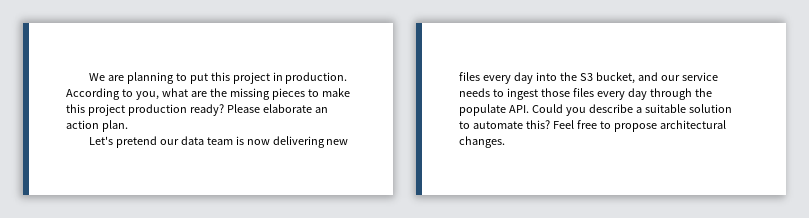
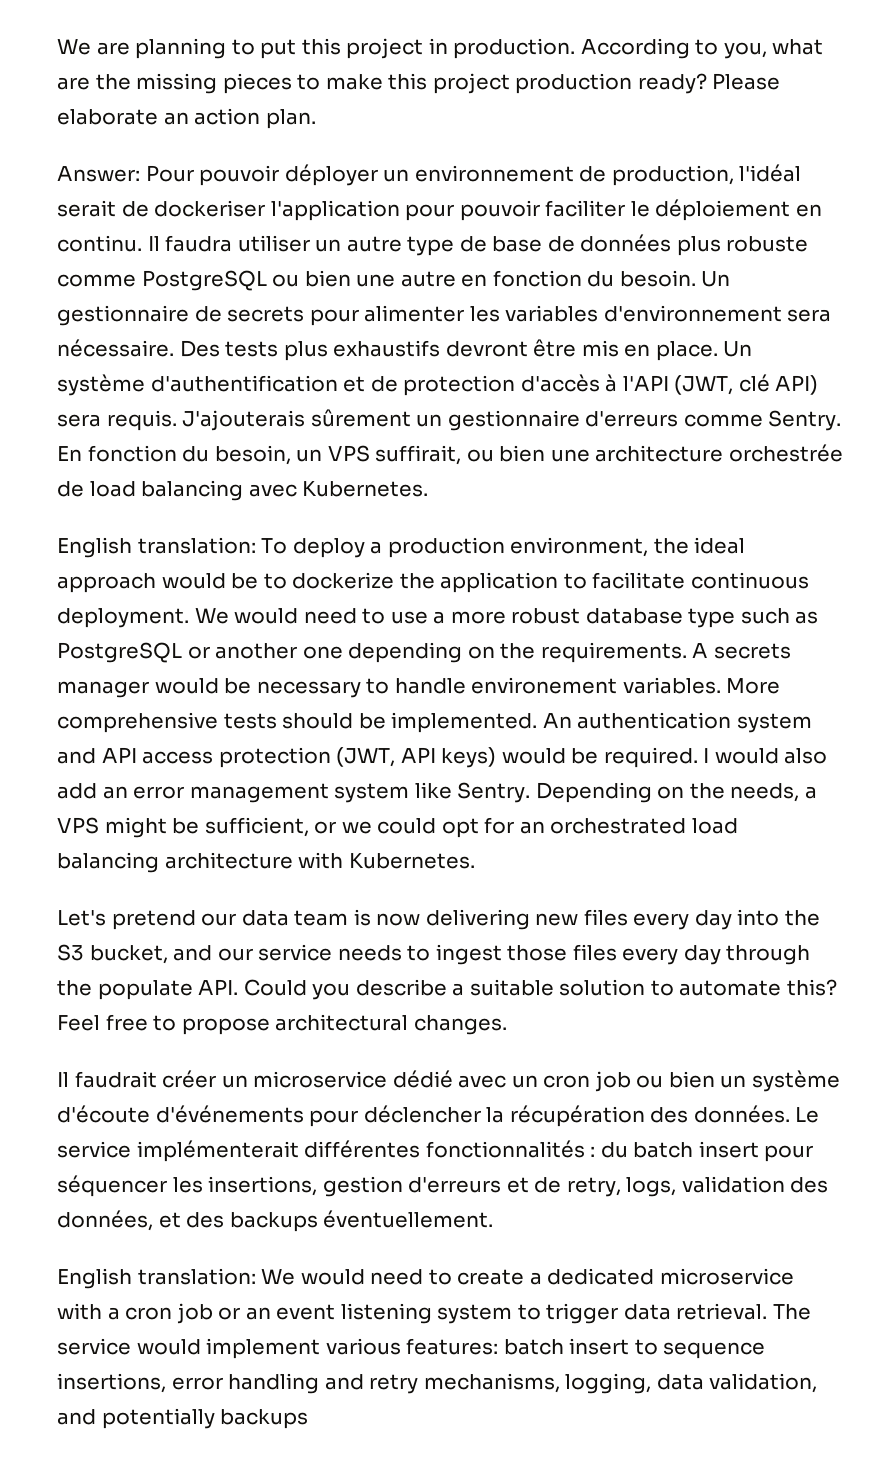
(128, 126) none -> [57,164,802,186] [57,199,822,221] [57,234,809,256] [57,270,731,291] [57,305,832,326] [57,339,753,361] [57,374,819,396] [57,409,842,431] [57,444,843,465] [57,480,429,501] [57,537,746,558] [57,572,809,593] [57,608,819,628] [57,642,791,663] [57,677,781,698] [57,712,812,733] [57,747,828,768] [57,782,817,803] [57,817,738,838] [57,852,475,873] // Answer: Pour pouvoir déployer un environnement de production, l'idéal serait de dockeriser l'application pour pouvoir faciliter le déploiement en continu. Il faudra utiliser un autre type de base de données plus robuste comme PostgreSQL ou bien une autre en fonction du besoin. Un gestionnaire de secrets pour alimenter les variables d'environnement sera nécessaire. Des tests plus exhaustifs devront être mis en place. Un système d'authentification et de protection d'accès à l'API (JWT, clé API) sera requis. J'ajouterais sûrement un gestionnaire d'erreurs comme Sentry. En fonction du besoin, un VPS suffirait, ou bien une architecture orchestrée de load balancing avec Kubernetes. // English translation: To deploy a production environment, the ideal approach would be to dockerize the application to facilitate continuous deployment. We would need to use a more robust database type such as PostgreSQL or another one depending on the requirements. A secrets manager would be necessary to handle environement variables. More comprehensive tests should be implemented. An authentication system and API access protection (JWT, API keys) would be required. I would also add an error management system like Sentry. Depending on the needs, a VPS might be sufficient, or we could opt for an orchestrated load balancing architecture with Kubernetes.
(505, 142) none -> [57,1070,840,1092] [57,1105,820,1127] [57,1140,814,1162] [57,1175,829,1197] [57,1210,494,1232] [57,1268,794,1289] [57,1303,811,1324] [57,1338,766,1359] [57,1373,818,1394] [57,1408,309,1429] // Il faudrait créer un microservice dédié avec un cron job ou bien un système d'écoute d'événements pour déclencher la récupération des données. Le service implémenterait différentes fonctionnalités : du batch insert pour séquencer les insertions, gestion d'erreurs et de retry, logs, validation des données, et des backups éventuellement. // English translation: We would need to create a dedicated microservice with a cron job or an event listening system to trigger data retrieval. The service would implement various features: batch insert to sequence insertions, error handling and retry mechanisms, logging, data validation, and potentially backups

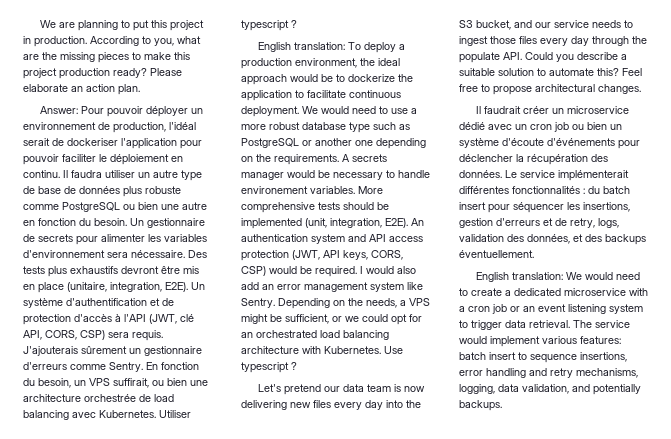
[655,341,718,361] place. -> [38,282,188,293] place (unitaire, integration, E2E).
[775,375,819,395] API) -> [23,330,105,340] API, CORS, CSP)
(429, 489) none -> [159,410,191,418] [241,20,297,31] Utiliser typescript ?
[391,712,538,733] implemented. -> [241,218,408,229] implemented (unit, integration, E2E).
[441,747,497,768] keys) -> [343,250,403,260] [241,266,266,276] keys, CORS, CSP)
(475, 861) none -> [384,346,403,354] [241,362,297,373] Use typescript ?
[220,1409,309,1429] backups -> [459,400,502,411] backups.

